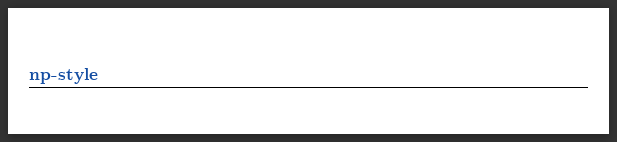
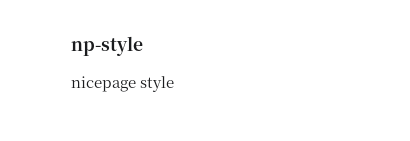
(98, 76) none -> [71,76,175,92] // nicepage style

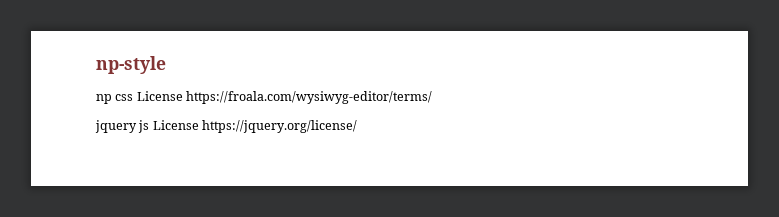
[71,76,175,92] nicepage style -> [96,91,433,104] [95,120,358,133] np css License https://froala.com/wysiwyg-editor/terms/ // jquery js License https://jquery.org/license/

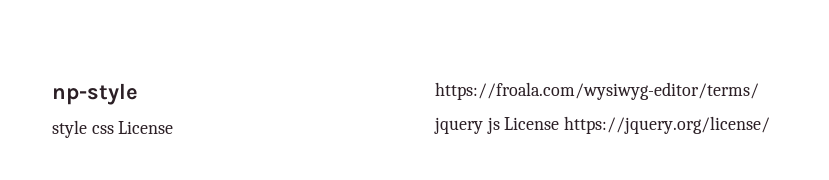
[96,94,112,104] np -> [52,120,87,138] style

